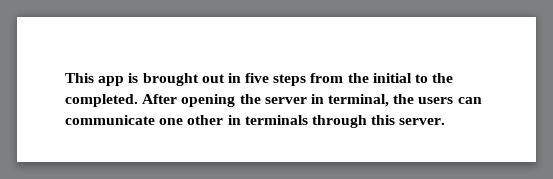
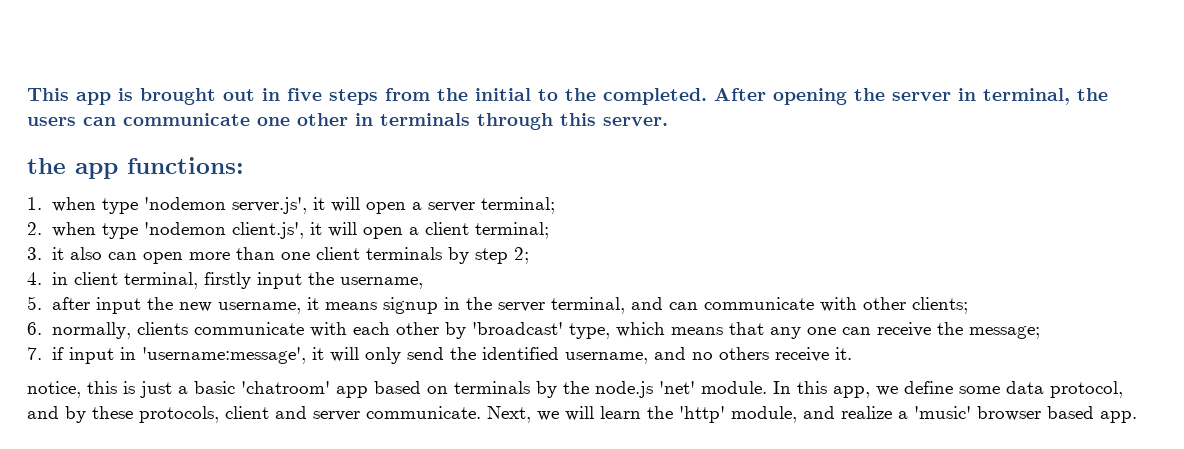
(446, 121) none -> [27,157,244,179] [27,197,555,214] [27,222,549,239] [27,247,529,264] [27,272,423,289] [27,296,968,314] [27,322,1040,339] [27,347,852,364] [27,381,1123,398] [27,406,1137,423] // the app functions: // 1. when type 'nodemon server.js', it will open a server terminal; // 2. when type 'nodemon client.js', it will open a client terminal; // 3. it also can open more than one client terminals by step 2; // 4. in client terminal, firstly input the username, // 5. after input the new username, it means signup in the server terminal, and can communicate with other clients; // 6. normally, clients communicate with each other by 'broadcast' type, which means that any one can receive the message; // 7. if input in 'username:message', it will only send the identified username, and no others receive it. // notice, this is just a basic 'chatroom' app based on terminals by the node.js 'net' module. In this app, we define some data protocol, and by these protocols, client and server communicate. Next, we will learn the 'http' module, and realize a 'music' browser based app.

